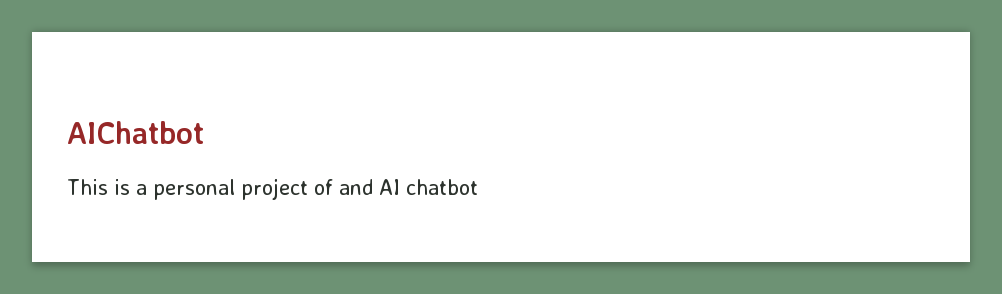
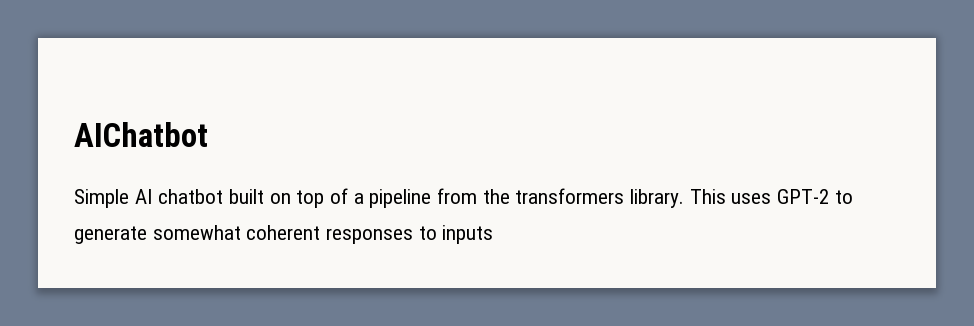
[67,178,478,200] This is a personal project of and AI chatbot -> [74,188,853,208] [74,225,494,244] Simple AI chatbot built on top of a pipeline from the transformers library. This uses GPT-2 to generate somewhat coherent responses to inputs

